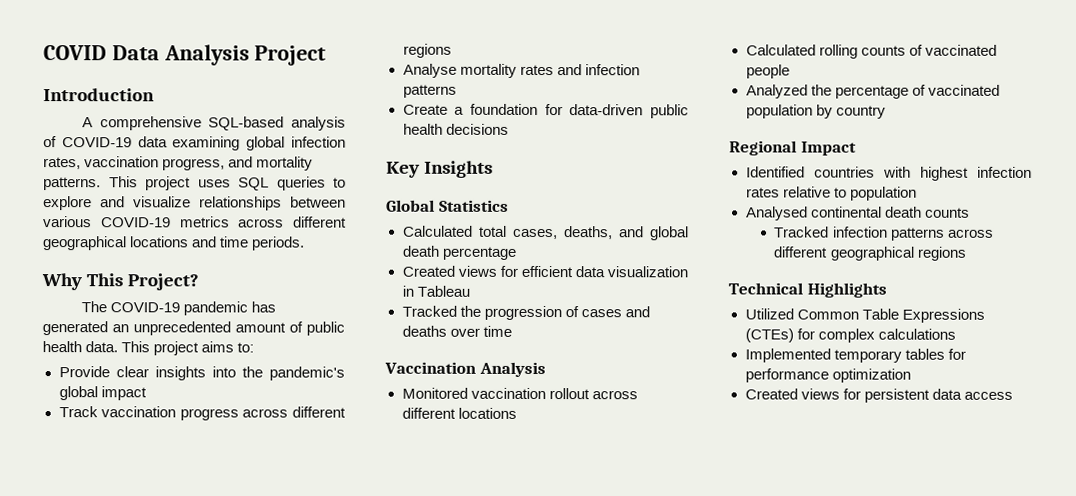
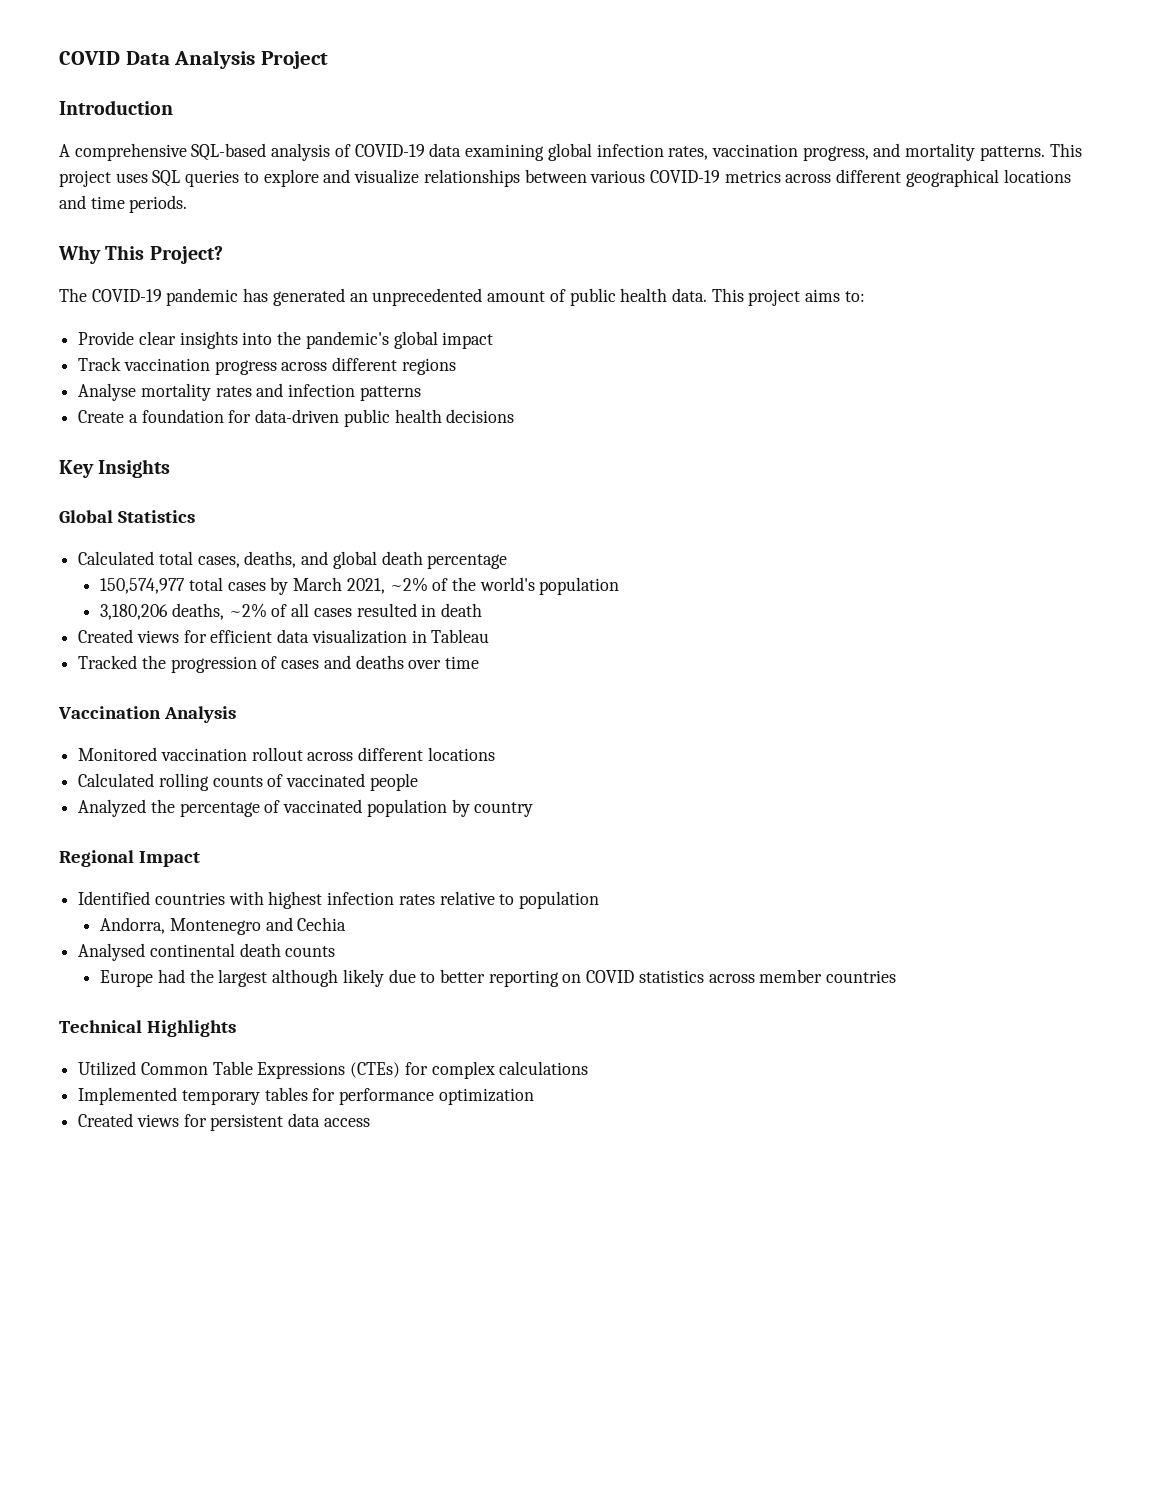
(517, 253) none -> [100,577,620,595] [100,603,483,620] // 150,574,977 total cases by March 2021, ~2% of the world's population // 3,180,206 deaths, ~2% of all cases resulted in death
(917, 193) none -> [100,917,347,935] // Andorra, Montenegro and Cechia
[774,226,994,241] [773,246,967,261] Tracked infection patterns across different geographical regions -> [100,969,897,987] Europe had the largest although likely due to better reporting on COVID statistics across member countries

